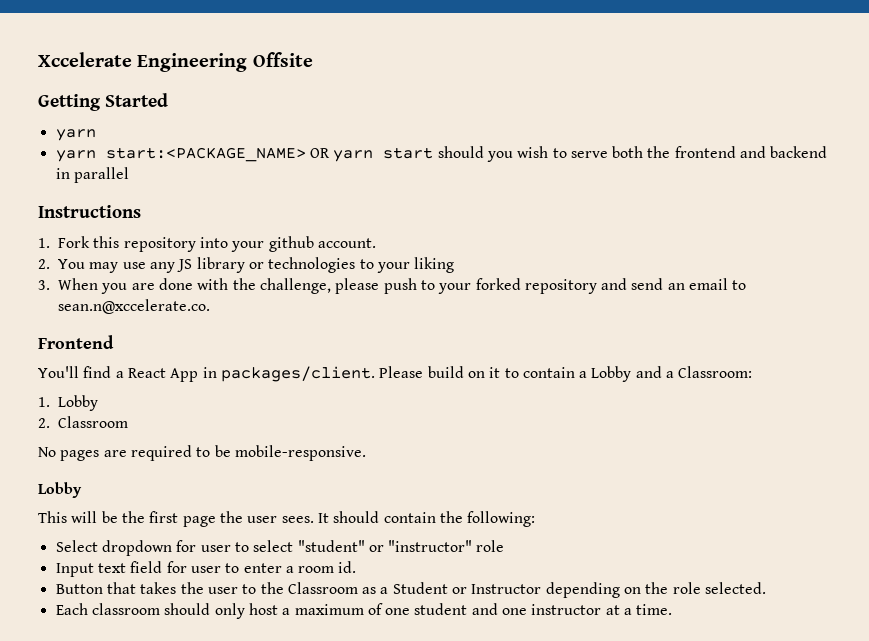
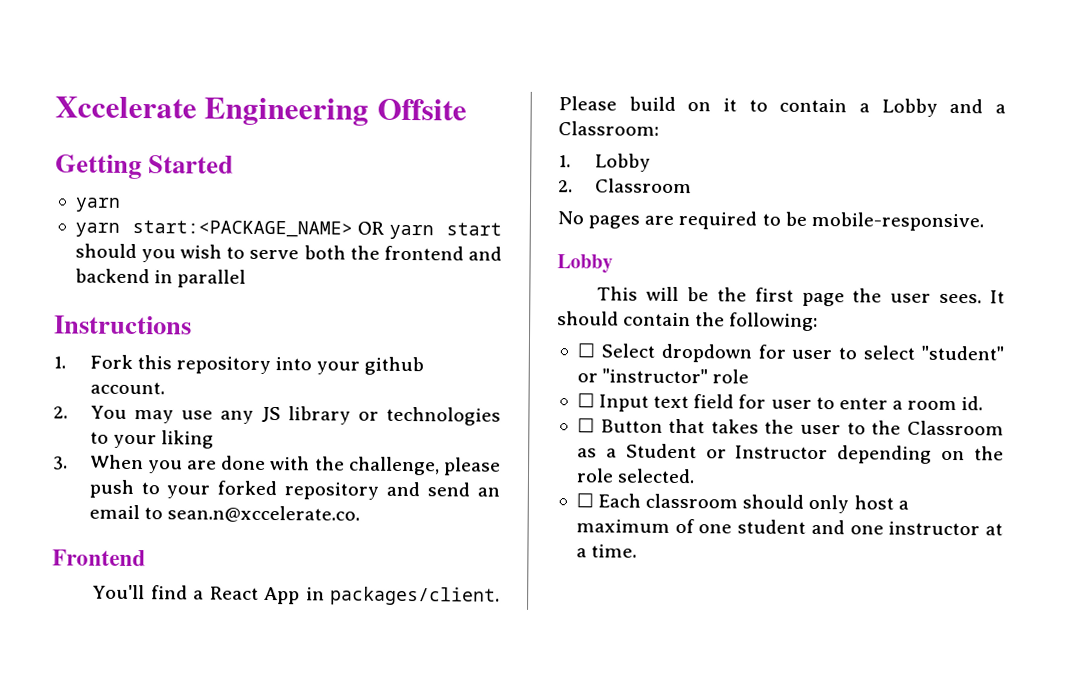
(536, 519) none -> [576,343,595,358] ☐
(505, 546) none -> [576,393,595,408] ☐
(357, 567) none -> [576,418,595,433] ☐
(767, 588) none -> [575,493,594,508] ☐

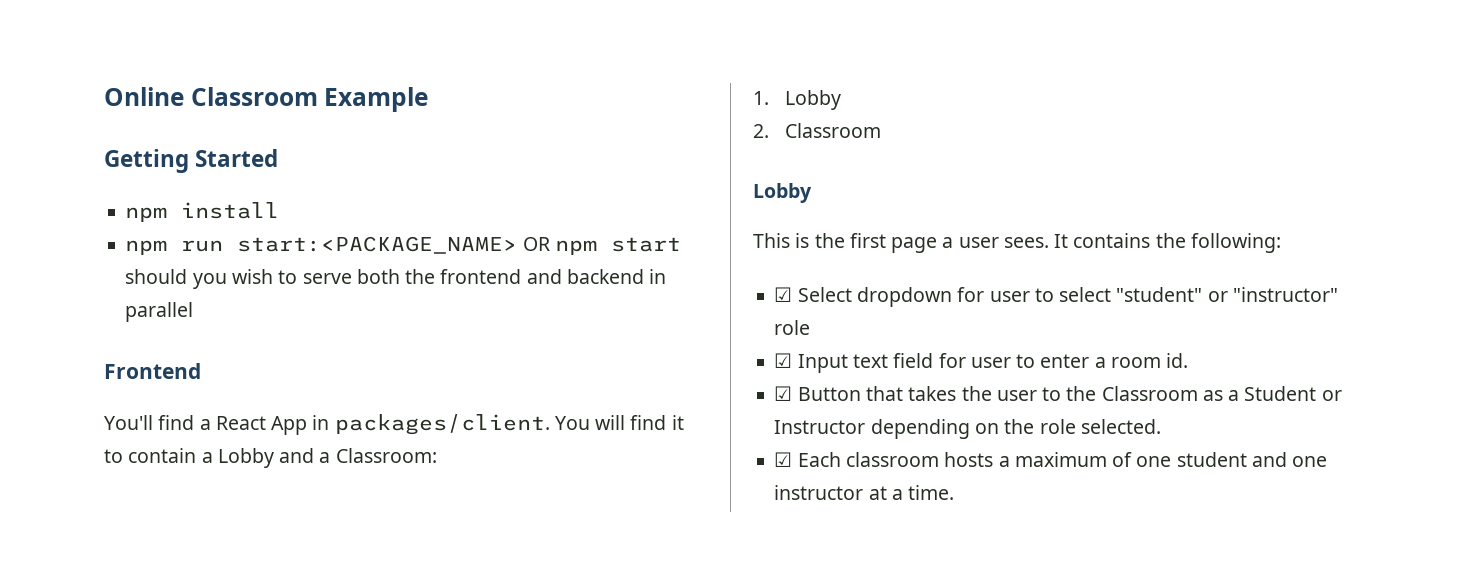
[55,96,467,126] Xccelerate Engineering Offsite -> [104,87,429,112] Online Classroom Example
[74,197,121,212] [74,222,120,237] yarn // yarn -> [125,202,280,222] [125,240,224,255] npm install // npm run
[389,224,435,240] yarn -> [554,240,597,255] npm
[54,315,192,335] [53,354,425,376] [89,381,165,395] [53,405,501,426] [89,430,214,449] [53,454,501,476] [88,479,501,500] [88,504,360,523] // Instructions // 1. Fork this repository into your github account. // 2. You may use any JS library or technologies to your liking // 3. When you are done with the challenge, please push to your forked repository and send an email to sean.n@xccelerate.co. -> (194, 312) none
[558,96,712,112] Please build on -> [554,415,667,430] You will find
[557,210,984,232] // No pages are required to be mobile-responsive. -> (882, 130) none
[646,286,709,302] will be -> [795,233,810,248] is
[852,288,883,303] the -> [942,237,954,248] a
[557,311,692,327] should contain -> [1073,233,1151,248] contains
[576,343,595,358] ☐ -> [774,287,793,302] ☑
[576,393,595,408] ☐ -> [774,353,793,368] ☑
[576,418,595,433] ☐ -> [774,386,793,401] ☑
[575,493,594,508] ☐ -> [774,452,793,467] ☑
[742,494,894,514] should only host -> [944,452,994,467] hosts

